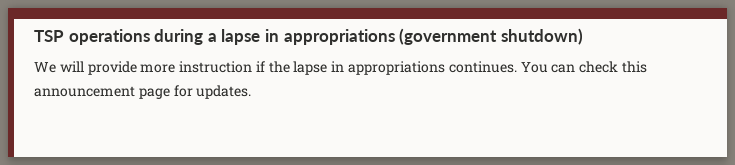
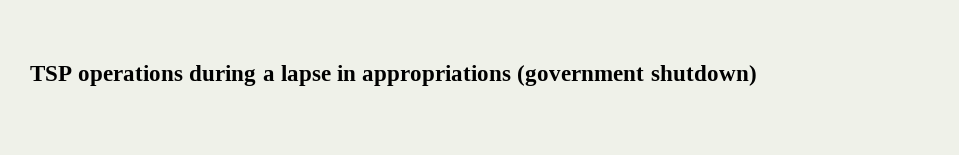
[34,61,647,75] [34,85,252,99] // We will provide more instruction if the lapse in appropriations continues. You can check this announcement page for updates. -> (757, 75) none

